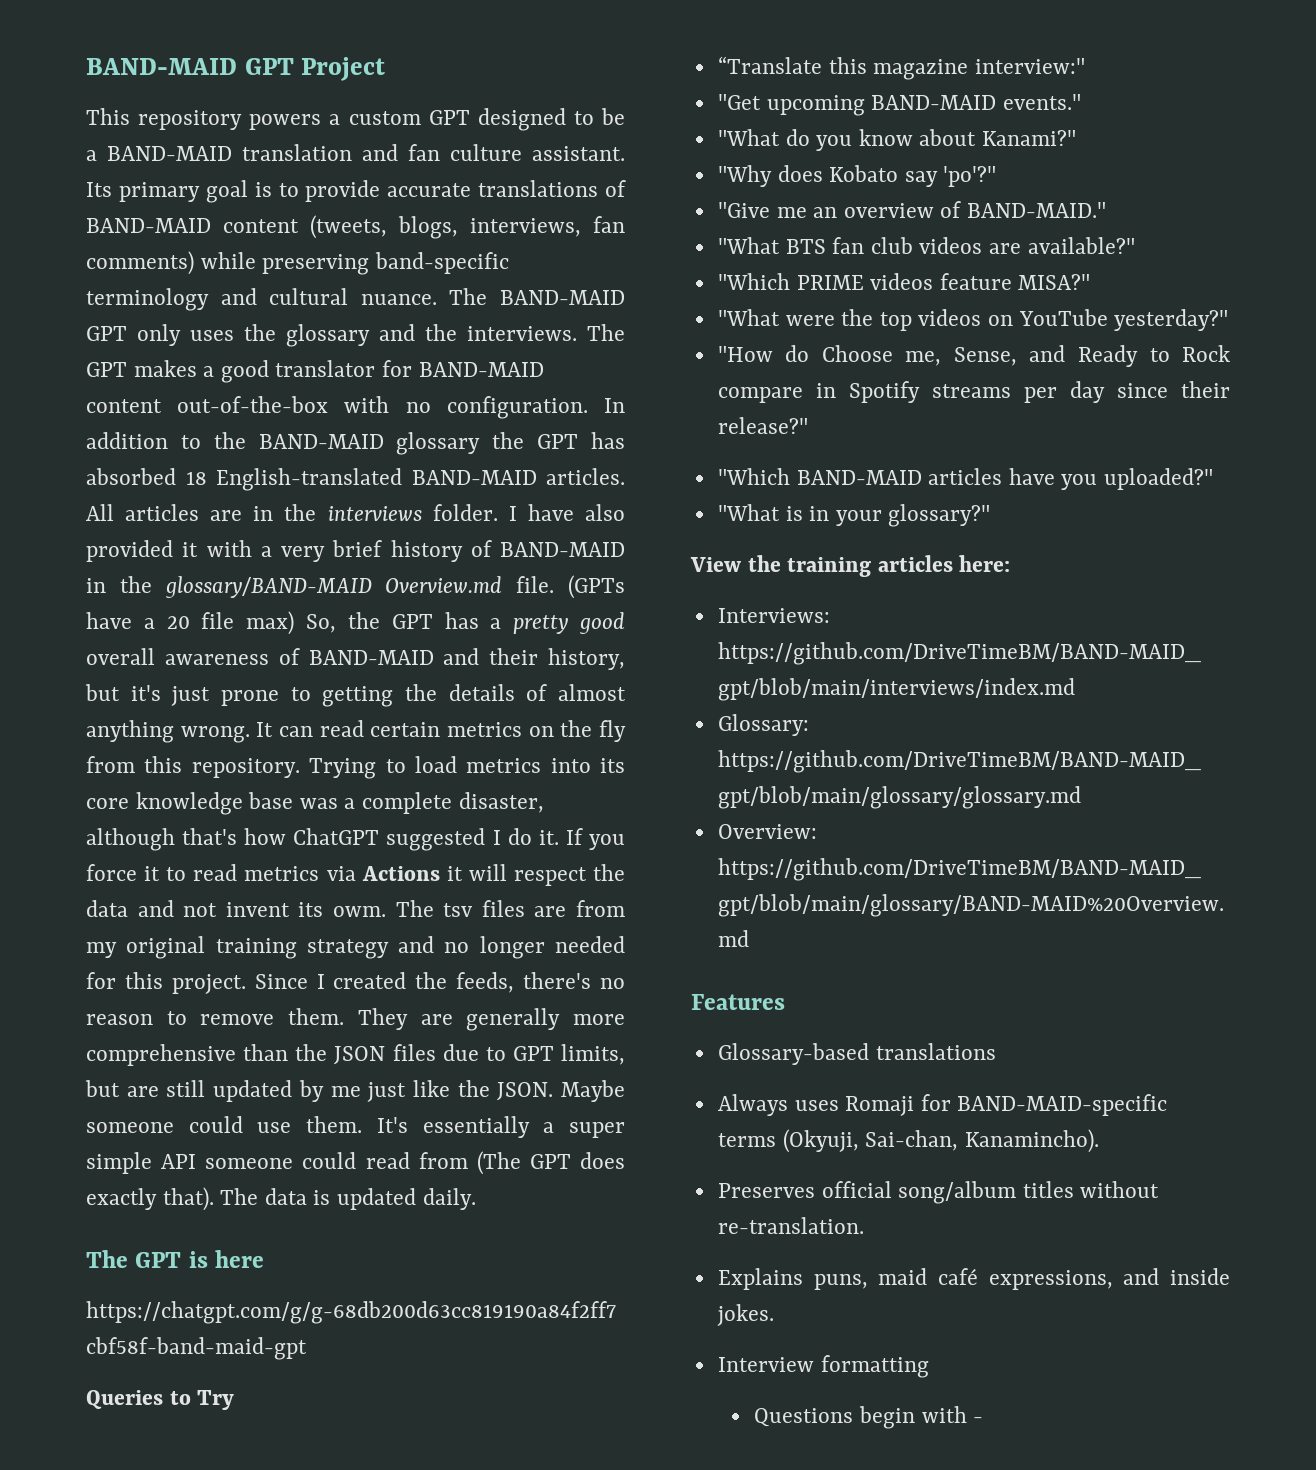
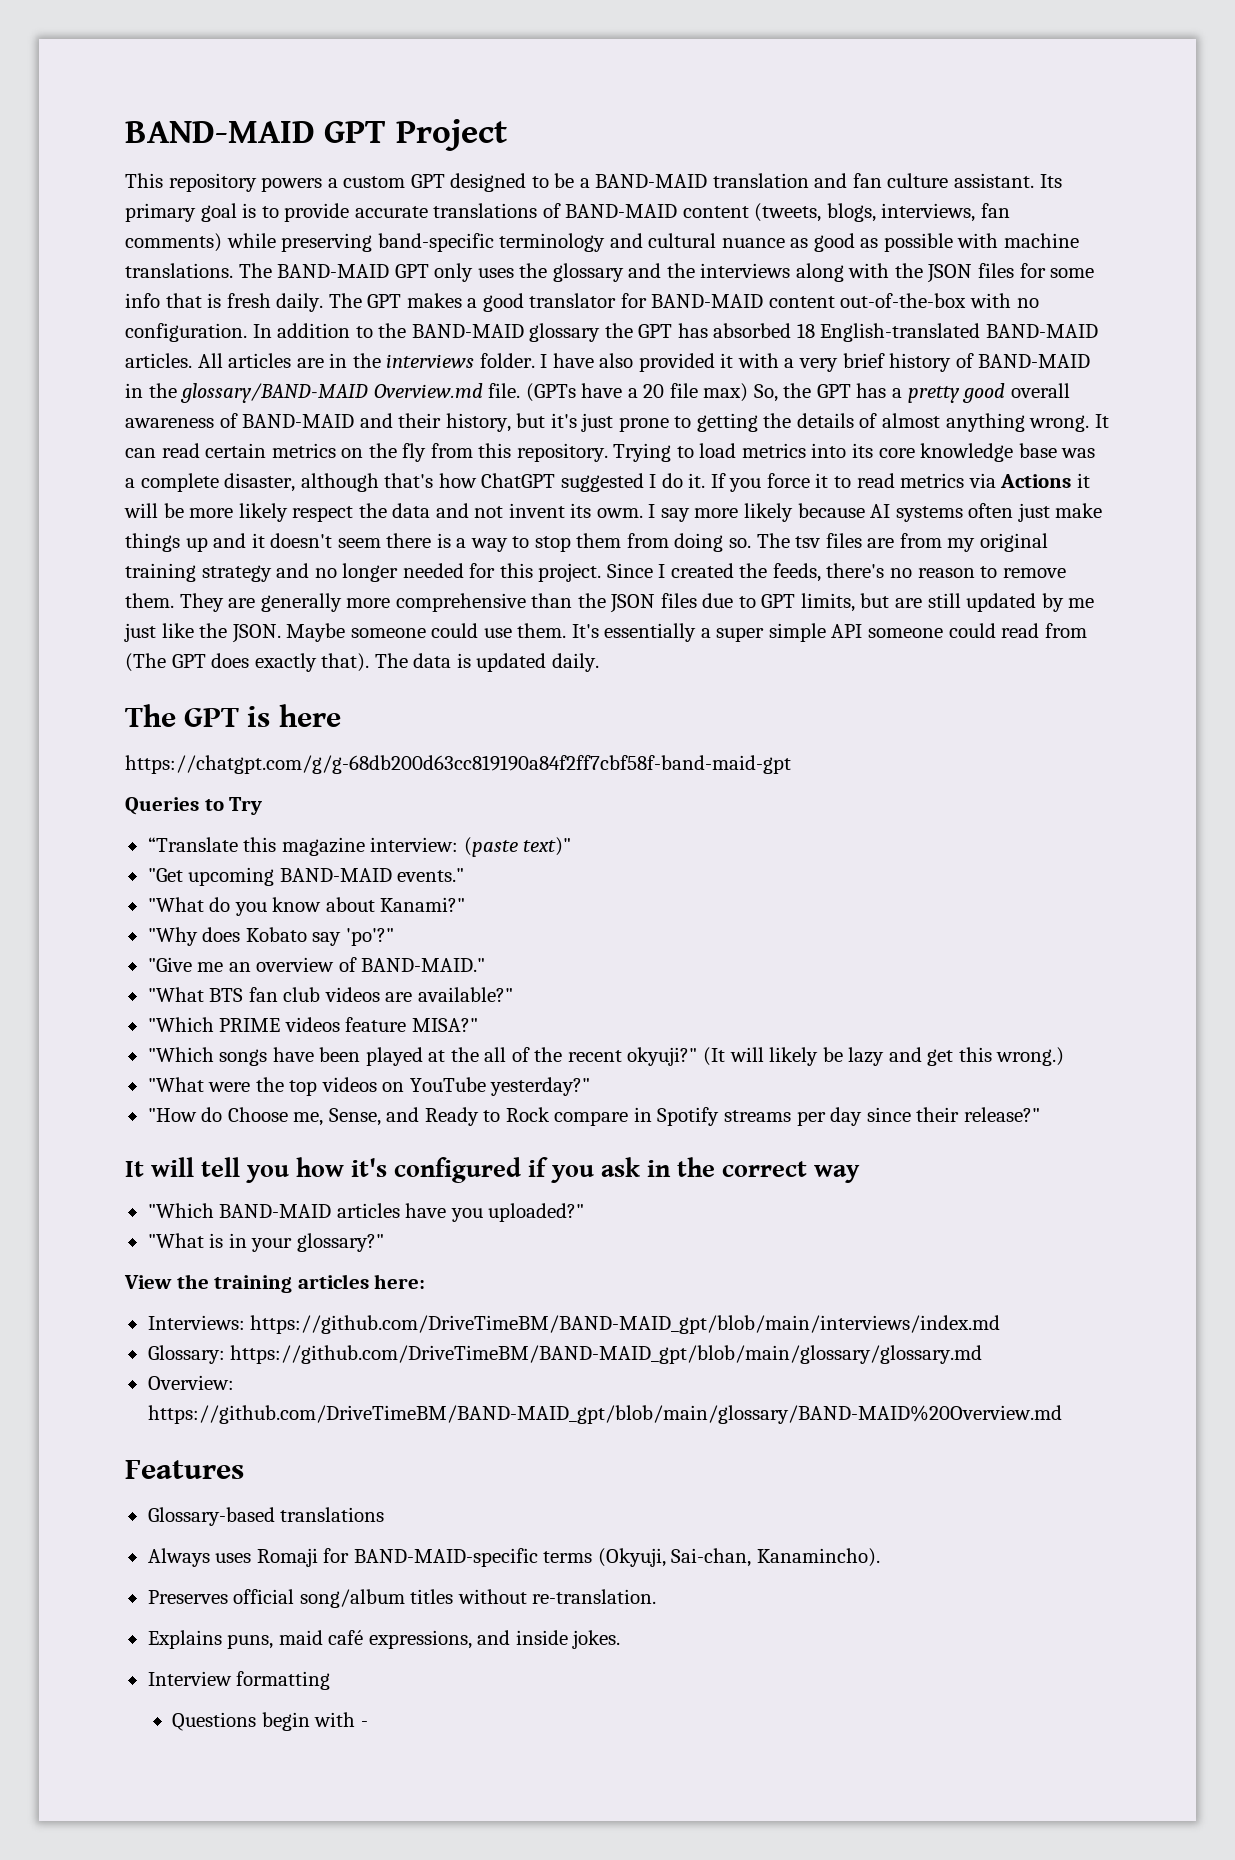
[360,294,437,305] nuance. -> [721,233,1079,252] [125,263,233,278] nuance as good as possible with machine translations.
[467,326,577,341] interviews. -> [700,263,1095,283] [125,293,324,312] interviews along with the JSON files for some info that is fresh daily.
(507, 872) none -> [163,503,288,522] be more likely
(386, 911) none -> [648,503,1103,522] [125,533,752,552] I say more likely because AI systems often just make things up and it doesn't seem there is a way to stop them from doing so.
[974,58,1085,74] interview:" -> [370,837,572,857] interview: (paste text)"
(1091, 282) none -> [147,1047,1065,1066] // "Which songs have been played at the all of the recent okyuji?" (It will likely be lazy and get this wrong.)
(808, 425) none -> [125,1157,861,1183] // It will tell you how it's configured if you ask in the correct way

